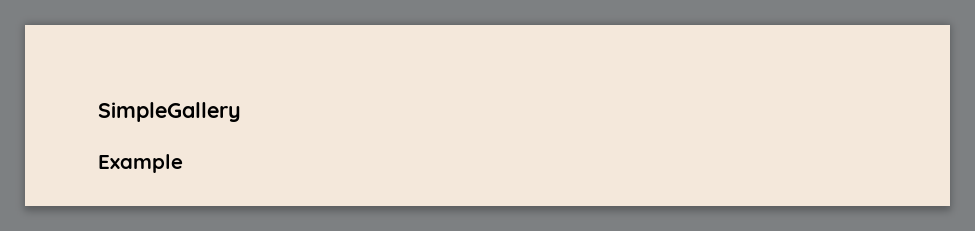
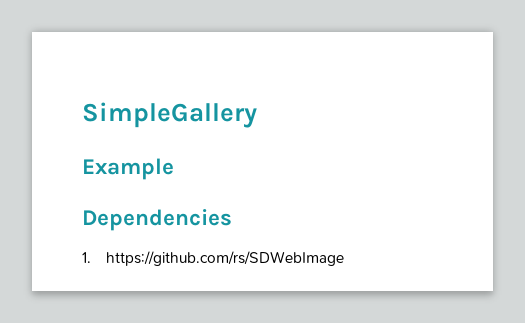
(183, 163) none -> [82,209,232,231] [82,251,344,266] // Dependencies // 1. https://github.com/rs/SDWebImage

